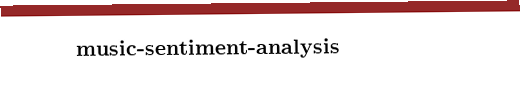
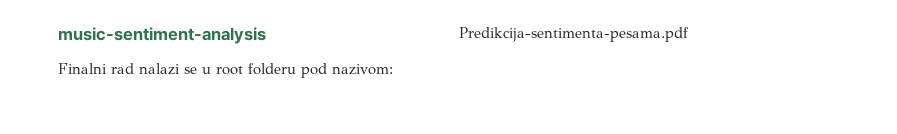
(341, 49) none -> [58,63,393,78] [459,27,689,42] // Finalni rad nalazi se u root folderu pod nazivom: Predikcija-sentimenta-pesama.pdf

